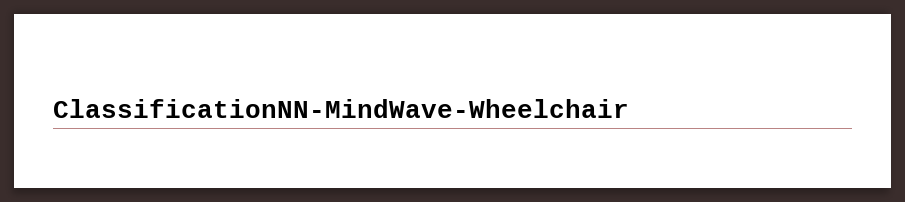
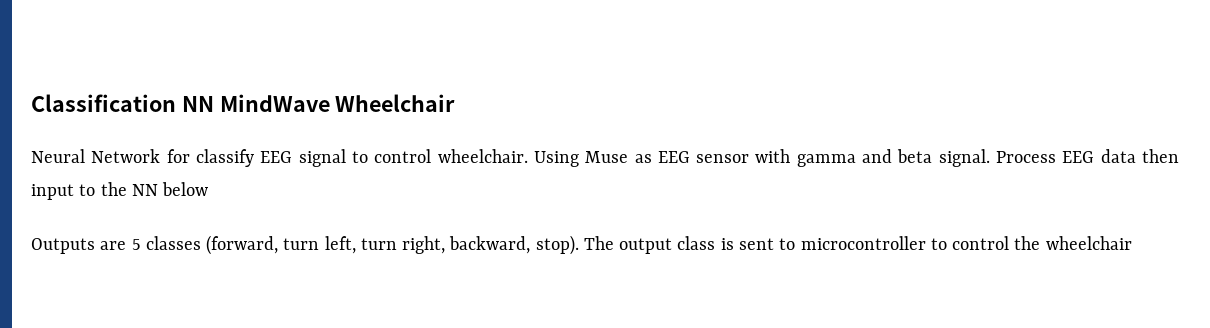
[53,99,629,118] ClassificationNN-MindWave-Wheelchair -> [31,94,456,112] [31,149,1180,167] [31,182,209,200] [31,235,1132,255] Classification NN MindWave Wheelchair // Neural Network for classify EEG signal to control wheelchair. Using Muse as EEG sensor with gamma and beta signal. Process EEG data then input to the NN below // Outputs are 5 classes (forward, turn left, turn right, backward, stop). The output class is sent to microcontroller to control the wheelchair

